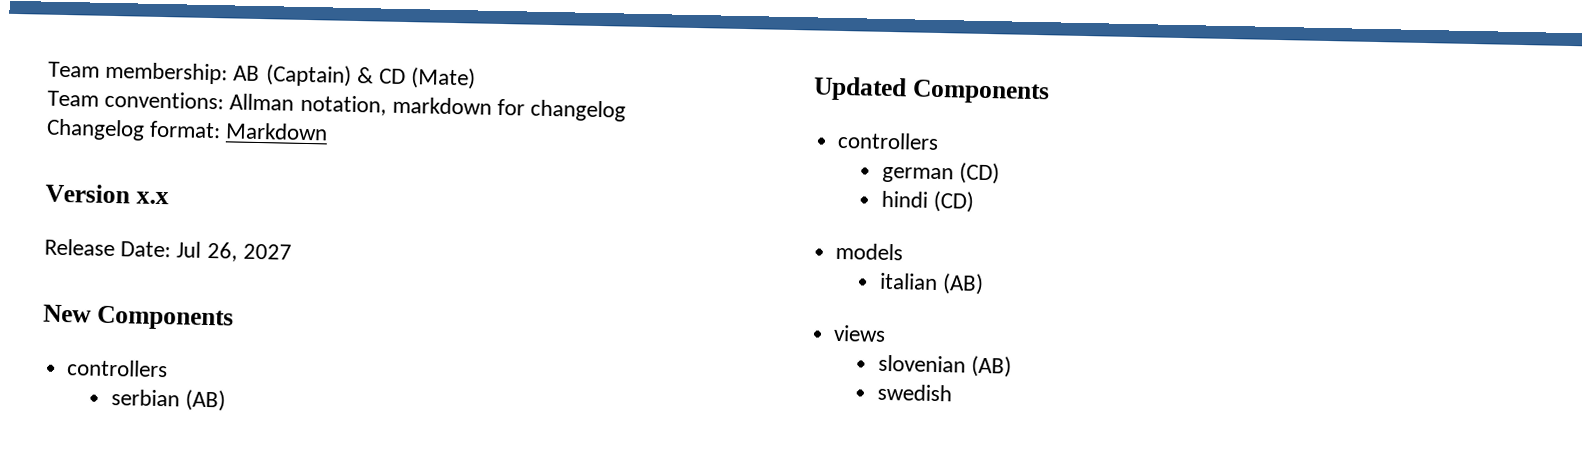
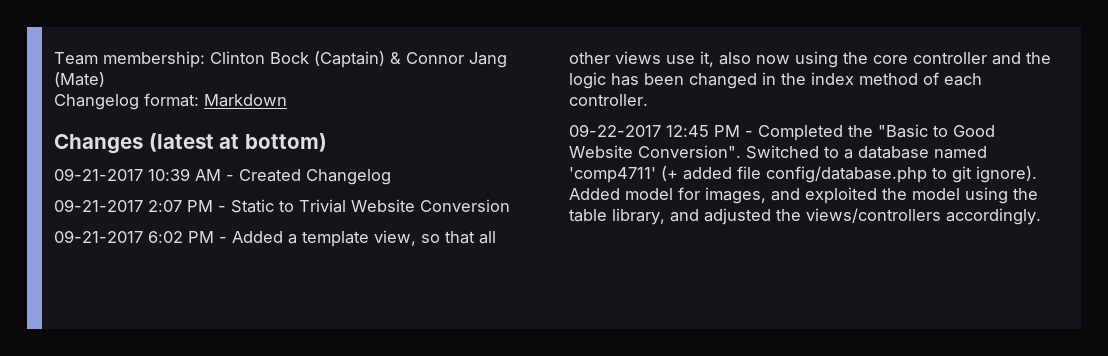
[233,64,477,90] [47,90,627,122] [46,118,329,141] [45,183,169,205] [44,238,292,262] [43,304,234,331] [66,359,169,378] [111,389,227,412] [813,76,1050,105] [837,131,940,151] [882,162,1001,185] [881,190,975,213] [835,242,904,261] [879,272,985,295] [833,324,887,342] [878,354,1013,378] [877,383,953,402] AB (Captain) & CD (Mate) // Team conventions: Allman notation, markdown for changelog // Changelog format: Markdown // Version x.x // Release Date: Jul 26, 2027 // New Components // controllers // serbian (AB) // Updated Components // controllers // german (CD) // hindi (CD) // models // italian (AB) // views // slovenian (AB) // swedish -> [210,51,507,68] [54,72,105,87] [54,93,287,110] [54,133,327,154] [54,168,391,185] [54,199,510,213] [54,230,496,247] [569,51,1051,68] [569,72,982,89] [569,94,648,106] [569,124,995,141] [569,145,987,159] [569,166,1037,183] [569,187,1038,204] [569,208,1041,225] Clinton Bock (Captain) & Connor Jang (Mate) // Changelog format: Markdown // Changes (latest at bottom) // 09-21-2017 10:39 AM - Created Changelog // 09-21-2017 2:07 PM - Static to Trivial Website Conversion // 09-21-2017 6:02 PM - Added a template view, so that all other views use it, also now using the core controller and the logic has been changed in the index method of each controller. // 09-22-2017 12:45 PM - Completed the "Basic to Good Website Conversion". Switched to a database named 'comp4711' (+ added file config/database.php to git ignore). Added model for images, and exploited the model using the table library, and adjusted the views/controllers accordingly.

